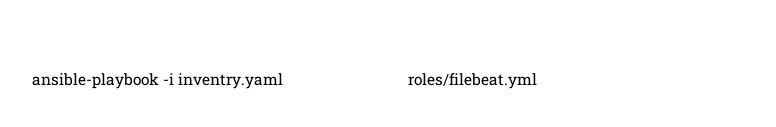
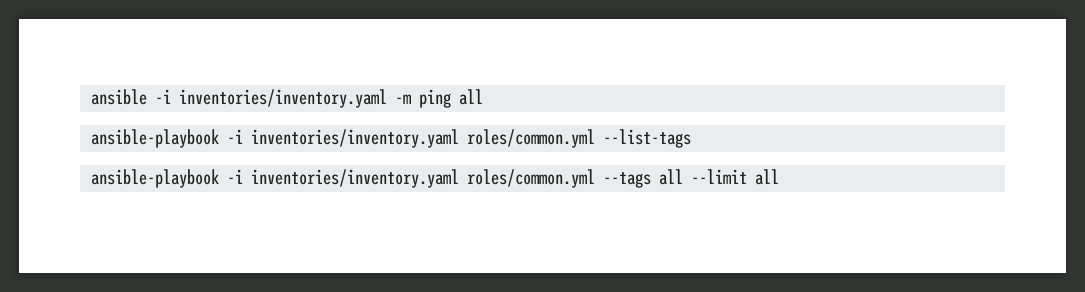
[32,73,537,89] ansible-playbook -i inventry.yaml roles/filebeat.yml -> [91,89,484,108] [91,129,692,148] [91,169,780,188] ansible -i inventories/inventory.yaml -m ping all // ansible-playbook -i inventories/inventory.yaml roles/common.yml --list-tags // ansible-playbook -i inventories/inventory.yaml roles/common.yml --tags all --limit all

